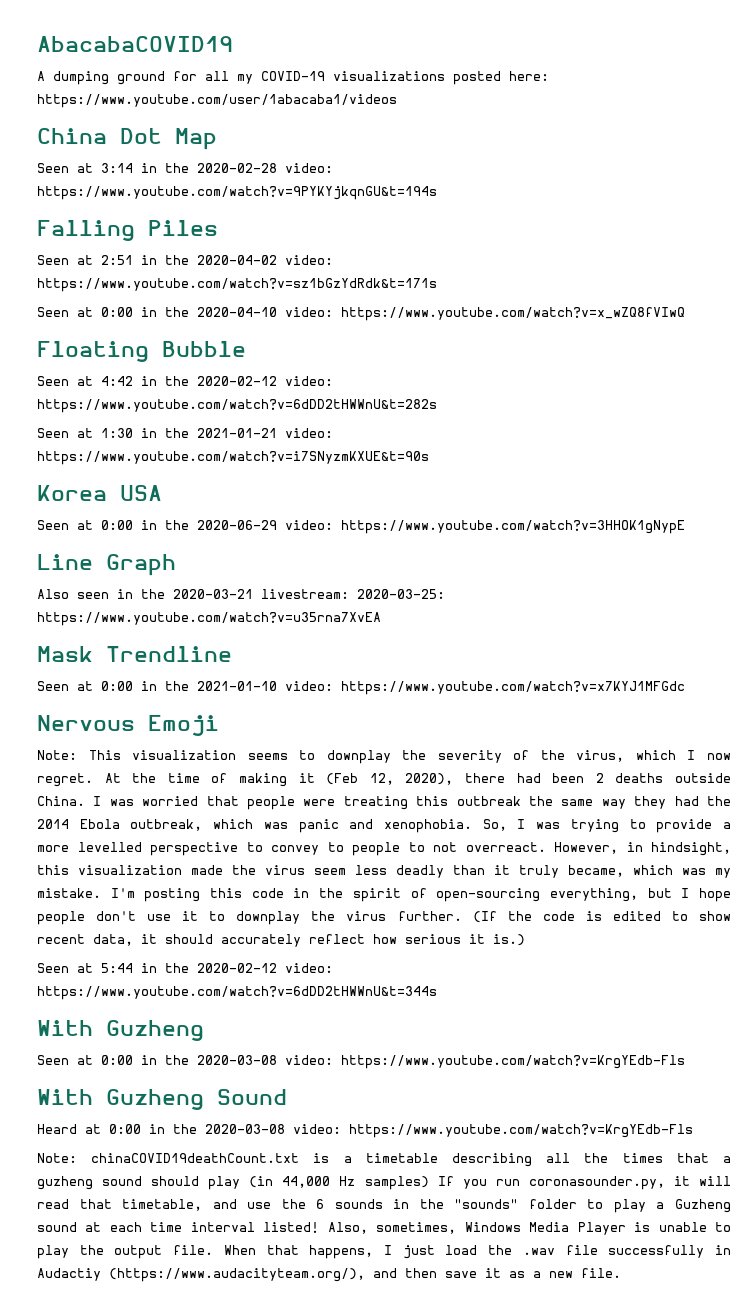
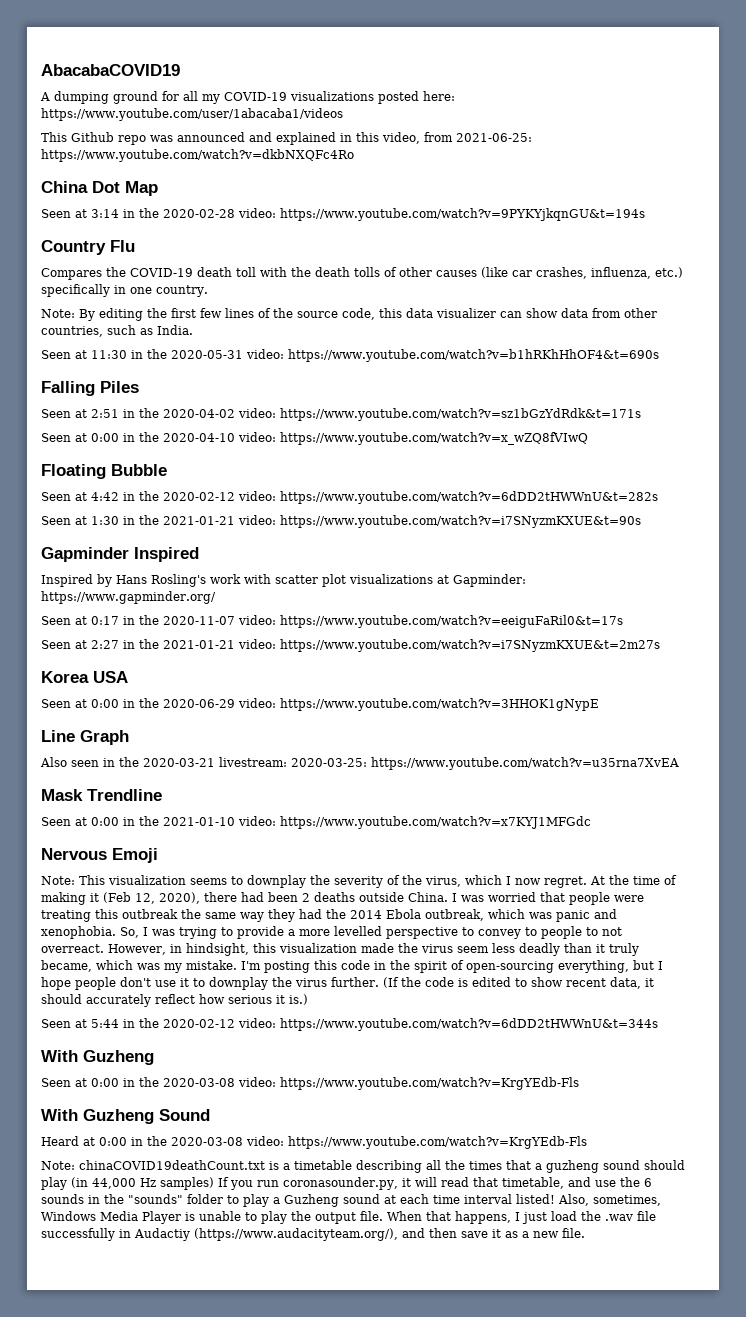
(397, 101) none -> [41,132,532,145] [41,149,354,162] // This Github repo was announced and explained in this video, from 2021-06-25: https://www.youtube.com/watch?v=dkbNXQFc4Ro
(437, 193) none -> [41,240,135,255] [41,267,683,280] [41,284,208,297] [41,308,657,321] [41,325,193,337] [41,349,659,362] // Country Flu // Compares the COVID-19 death toll with the death tolls of other causes (like car crashes, influenza, etc.) specifically in one country. // Note: By editing the first few lines of the source code, this data visualizer can show data from other countries, such as India. // Seen at 11:30 in the 2020-05-31 video: https://www.youtube.com/watch?v=b1hRKhHhOF4&t=690s
(429, 458) none -> [41,547,199,562] [41,574,526,587] [41,591,216,604] [41,615,623,628] [41,639,660,652] // Gapminder Inspired // Inspired by Hans Rosling's work with scatter plot visualizations at Gapminder: https://www.gapminder.org/ // Seen at 0:17 in the 2020-11-07 video: https://www.youtube.com/watch?v=eeiguFaRil0&t=17s // Seen at 2:27 in the 2021-01-21 video: https://www.youtube.com/watch?v=i7SNyzmKXUE&t=2m27s

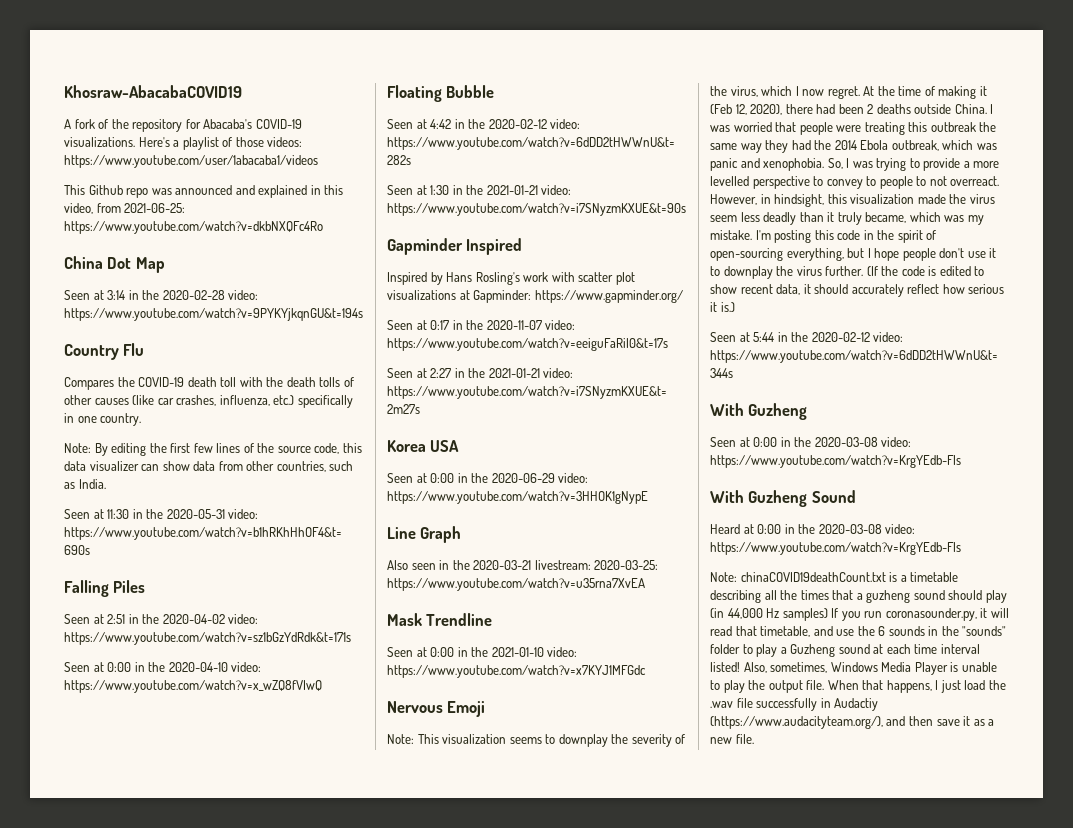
[41,64,180,76] AbacabaCOVID19 -> [64,85,242,98] Khosraw-AbacabaCOVID19
[54,91,455,104] dumping ground for all my COVID-19 visualizations posted here: -> [74,119,302,132] [64,137,303,150] fork of the repository for Abacaba's COVID-19 visualizations. Here's a playlist of those videos:

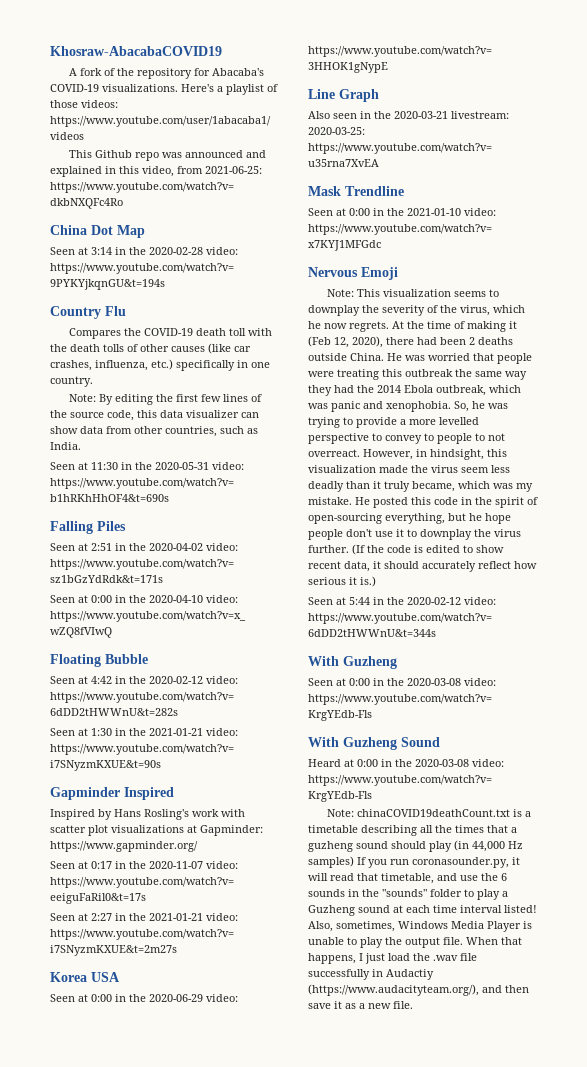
[795,86,860,99] I now regret. -> [308,321,389,332] he now regrets.
[990,104,994,114] I -> [387,353,402,361] He
[846,158,850,168] I -> [472,401,485,409] he
[755,230,812,243] I'm posting -> [355,497,408,508] He posted
[867,248,871,258] I -> [469,513,482,521] he

